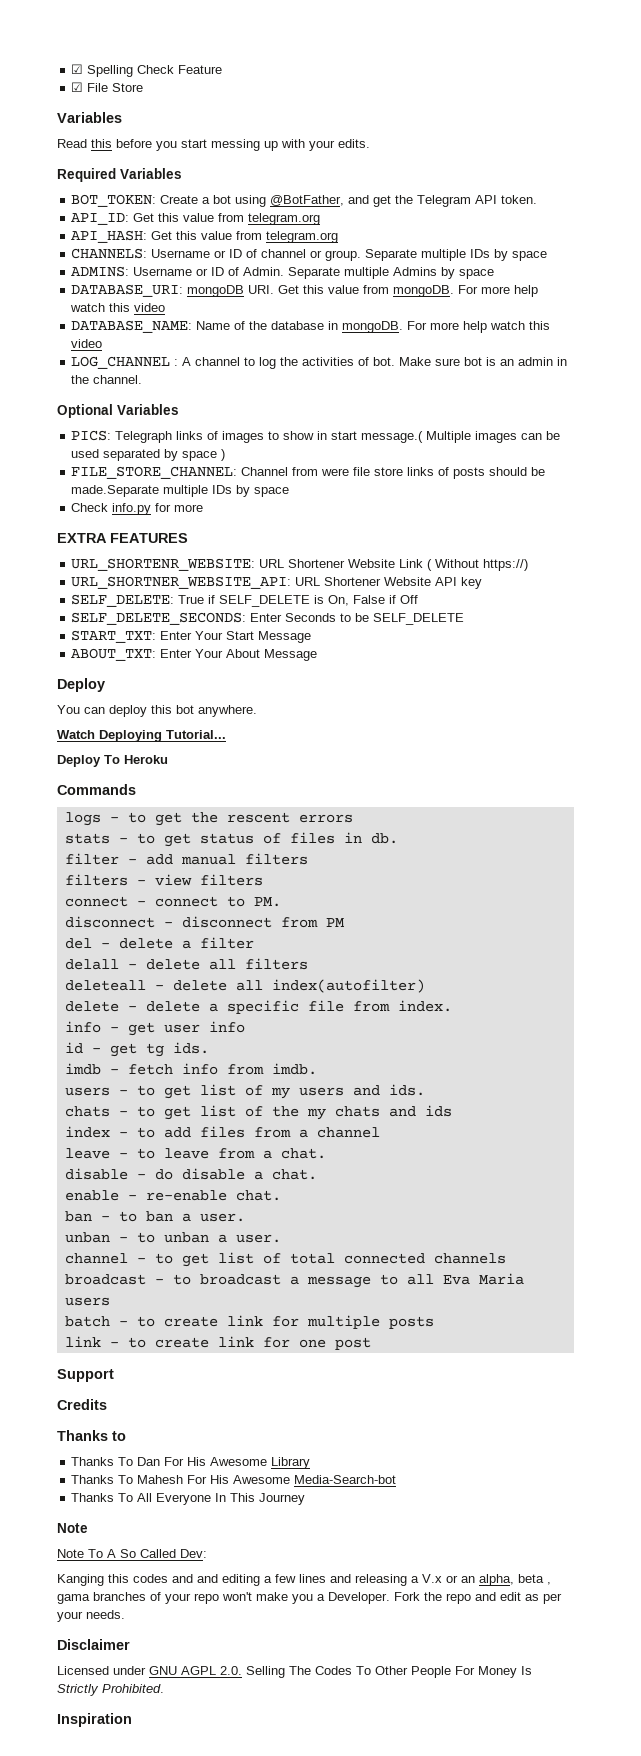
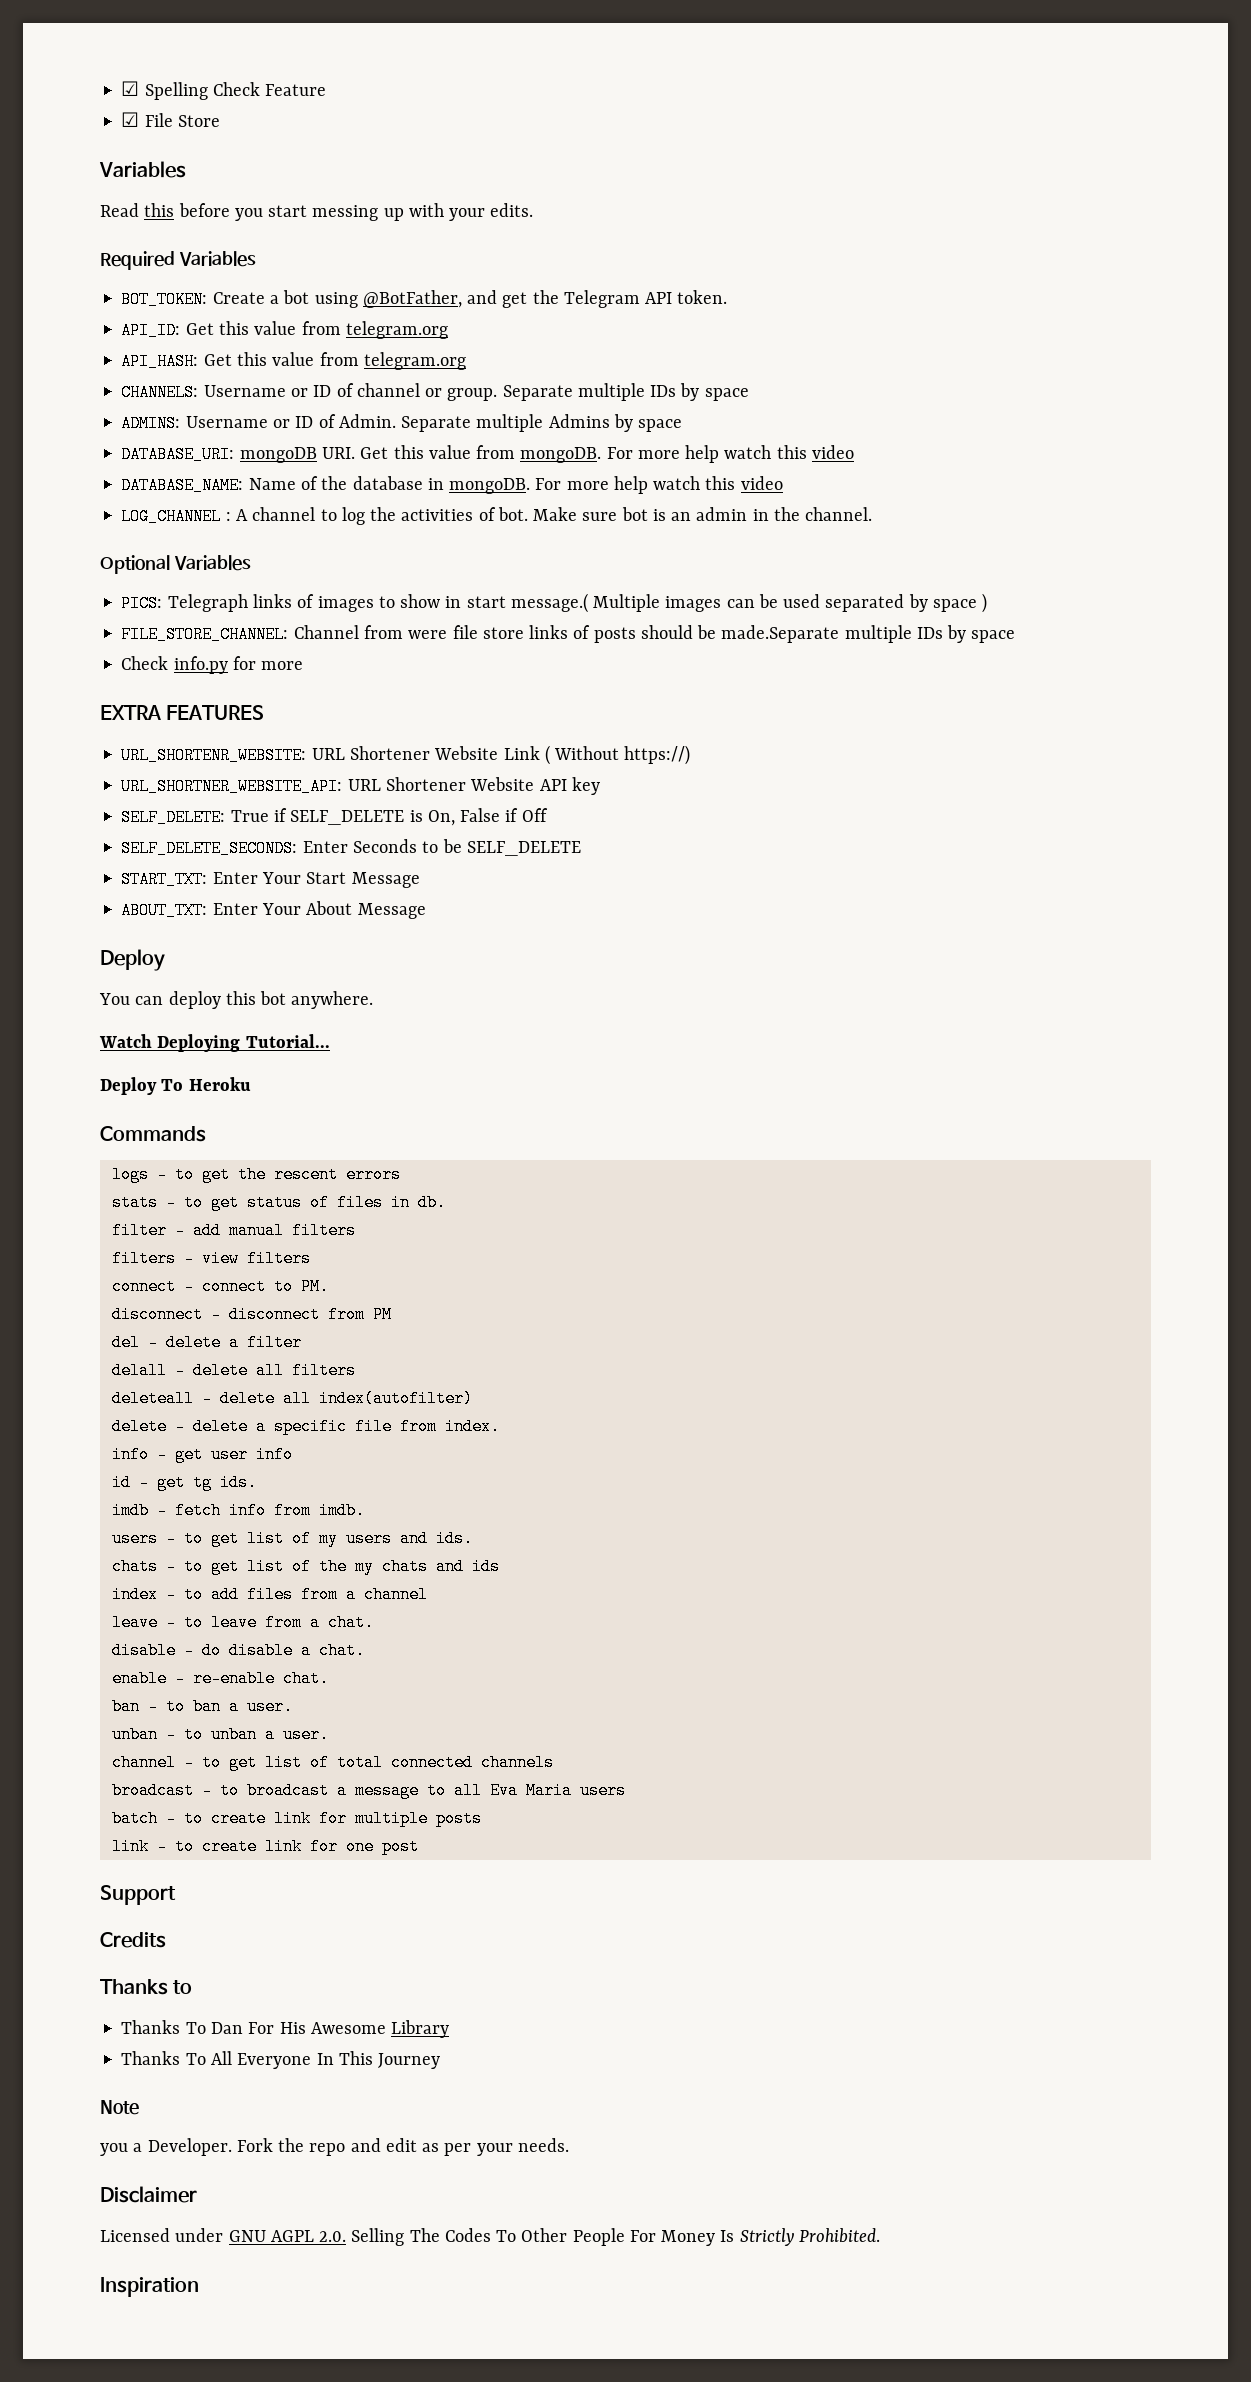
[71,1475,397,1484] // Thanks To Mahesh For His Awesome Media-Search-bot -> (450, 2029) none
[57,1549,207,1558] [57,1574,551,1586] [57,1592,288,1604] Note To A So Called Dev: // Kanging this codes and and editing a few lines and releasing a V.x or an alpha, beta , gama branches of your repo won't make -> (139, 2107) none

